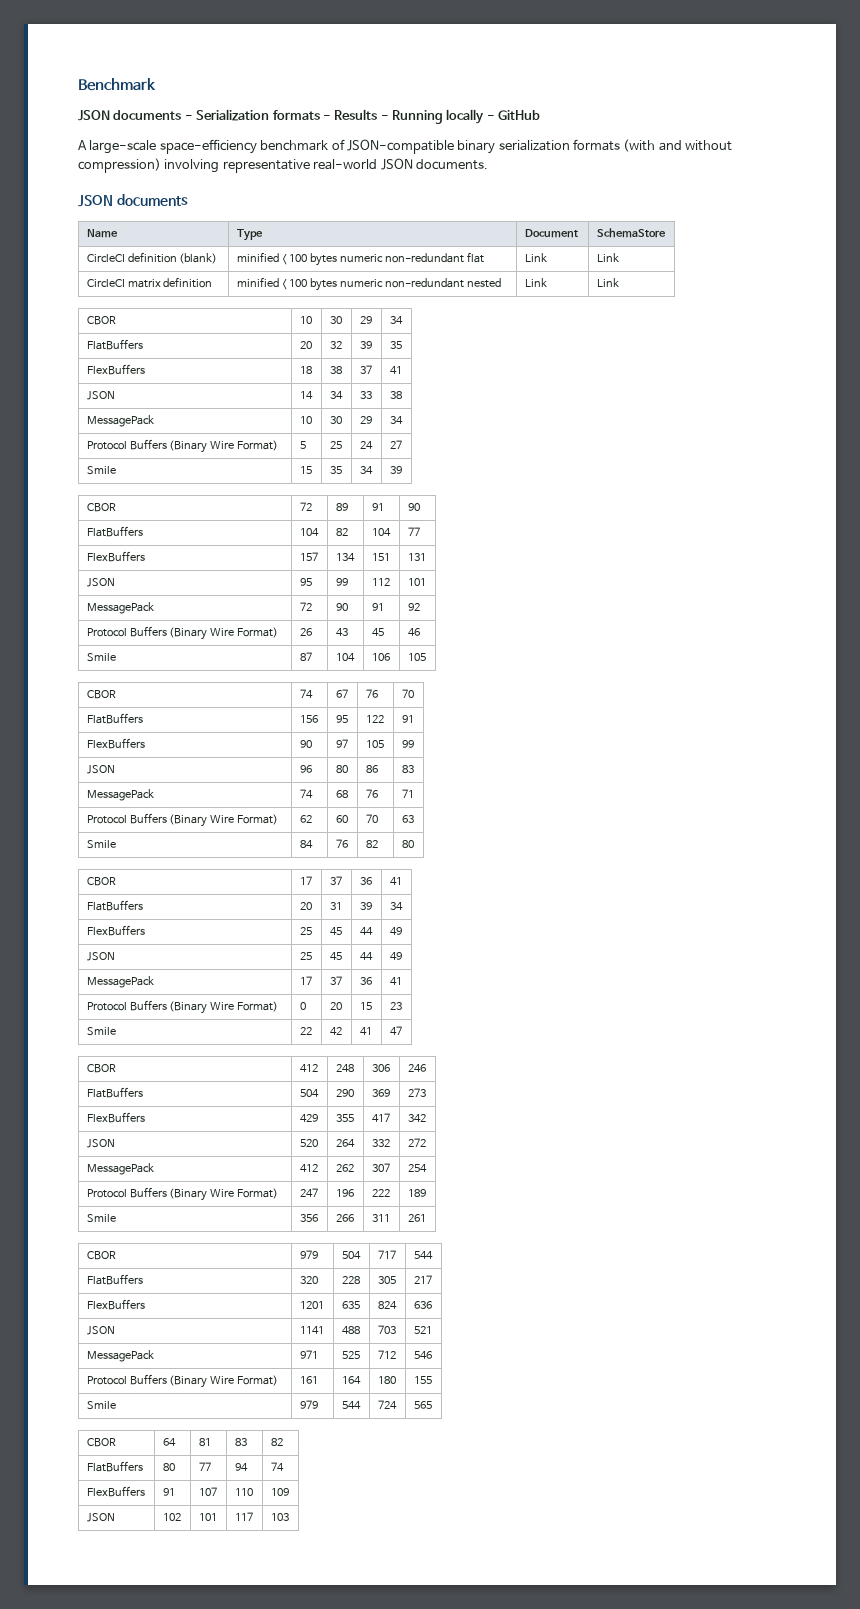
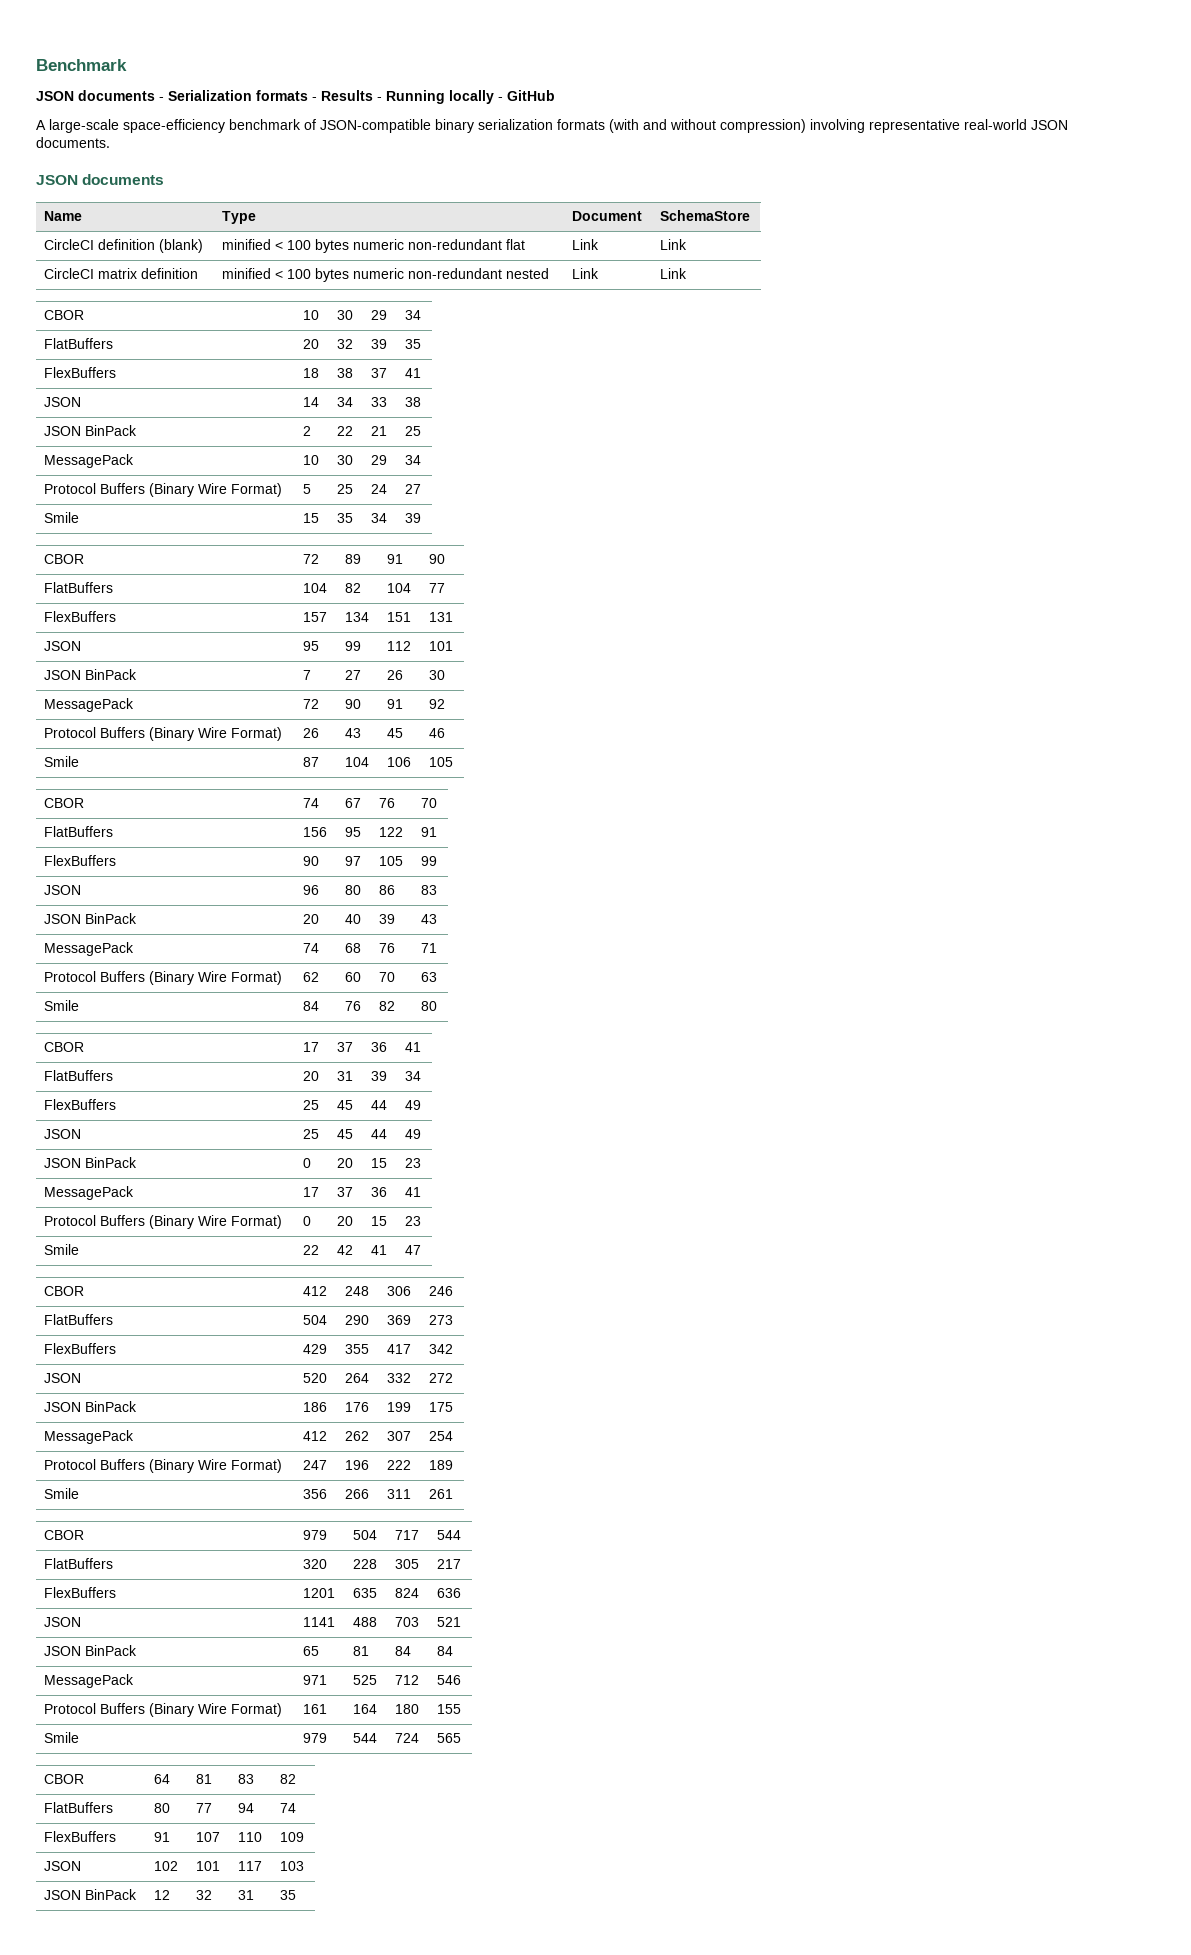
(402, 395) none -> [44,425,138,436] [303,426,312,436] [337,426,354,436] [371,426,388,436] [405,426,422,436] // JSON BinPack | 2 | 22 | 21 | 25
(426, 582) none -> [44,669,138,680] [303,670,312,680] [345,670,362,680] [387,670,404,680] [429,670,446,680] // JSON BinPack | 7 | 27 | 26 | 30
(414, 769) none -> [44,913,138,924] [303,914,320,924] [345,914,362,924] [379,914,396,924] [421,914,438,924] // JSON BinPack | 20 | 40 | 39 | 43
(402, 956) none -> [44,1157,138,1168] [303,1158,312,1168] [337,1158,354,1168] [371,1158,388,1168] [405,1158,422,1168] // JSON BinPack | 0 | 20 | 15 | 23
(426, 1142) none -> [44,1401,138,1412] [303,1402,328,1412] [345,1402,370,1412] [387,1402,412,1412] [429,1402,454,1412] // JSON BinPack | 186 | 176 | 199 | 175
(432, 1330) none -> [44,1645,138,1656] [303,1646,320,1656] [353,1646,370,1656] [395,1646,412,1656] [437,1646,454,1656] // JSON BinPack | 65 | 81 | 84 | 84
(289, 1517) none -> [44,1889,138,1900] [154,1890,171,1900] [196,1890,213,1900] [238,1890,255,1900] [280,1890,297,1900] // JSON BinPack | 12 | 32 | 31 | 35

